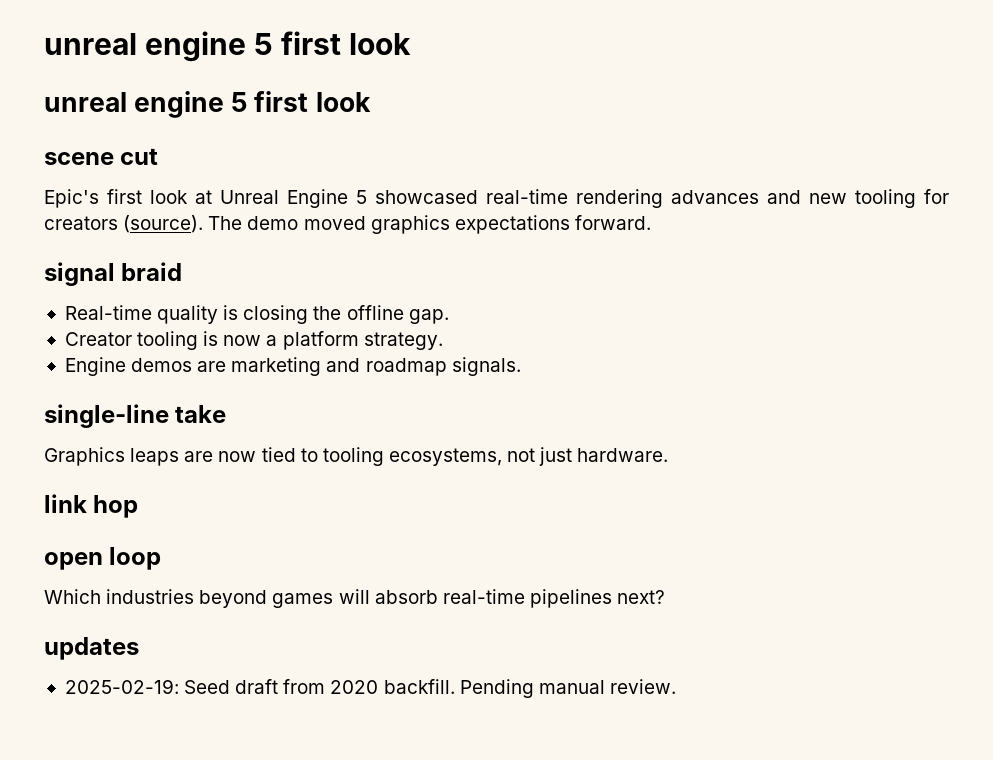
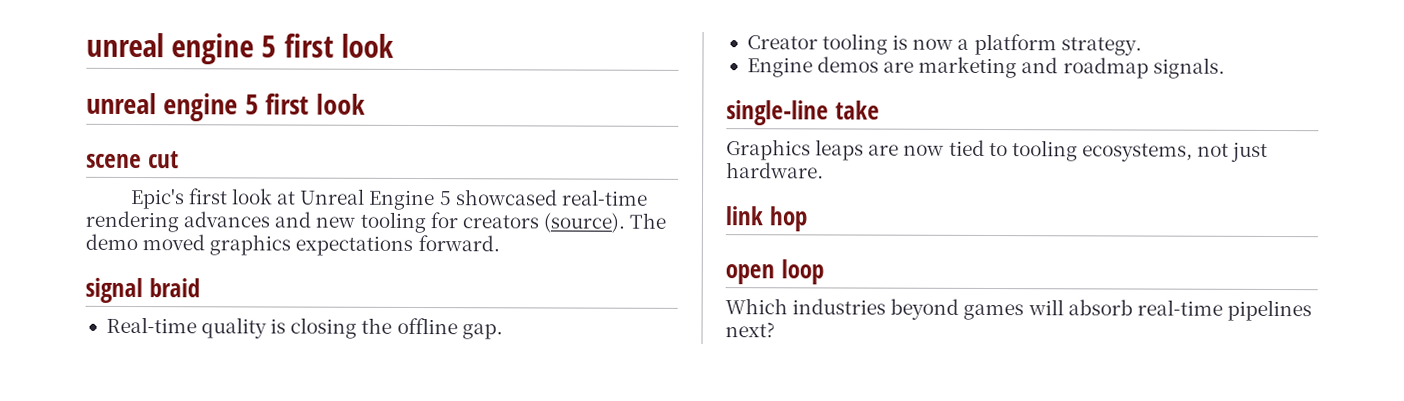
[44,637,139,660] [64,679,676,698] // updates // 2025-02-19: Seed draft from 2020 backfill. Pending manual review. -> (775, 330) none

